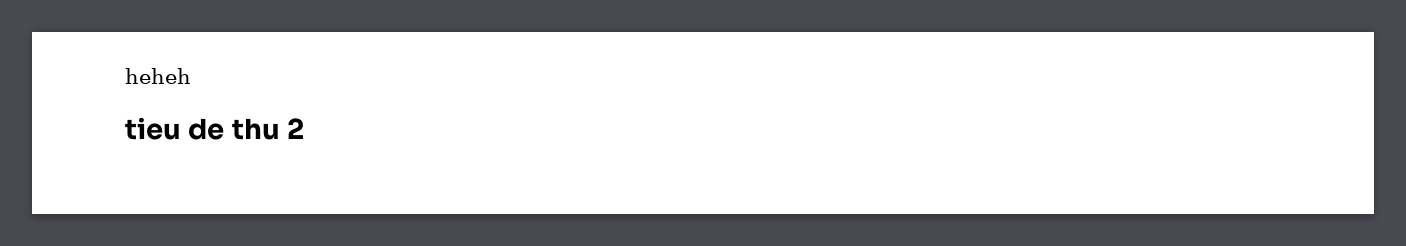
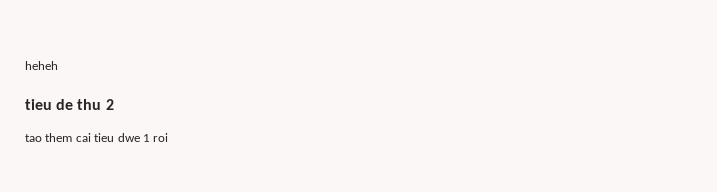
(305, 128) none -> [25,133,169,142] // tao them cai tieu dwe 1 roi

